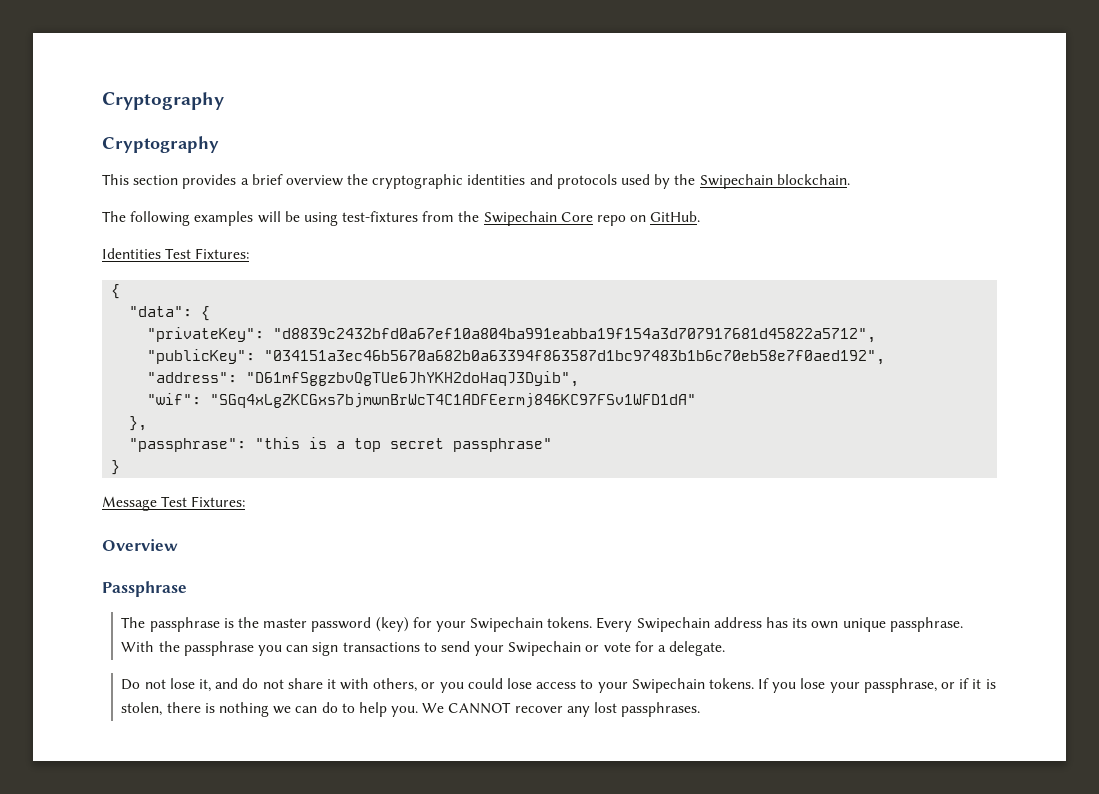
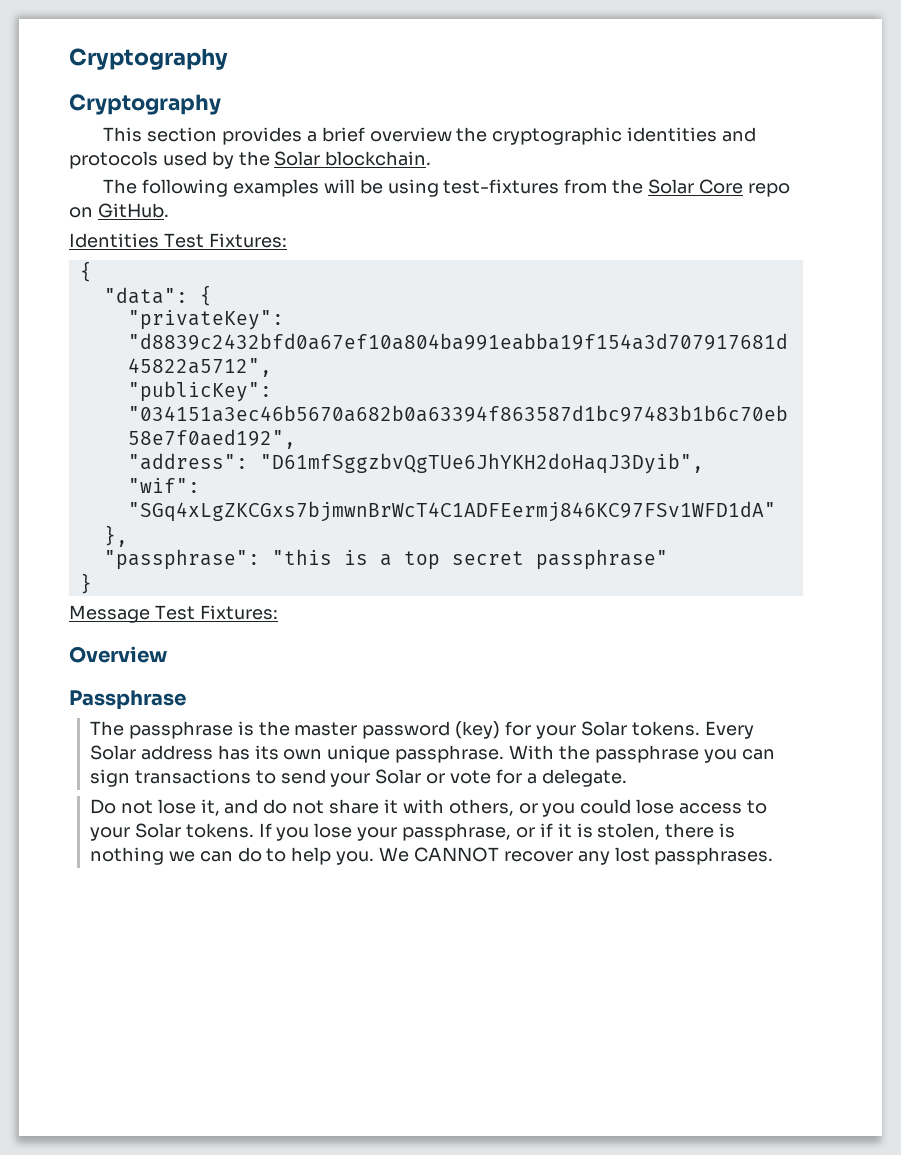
[699,174,773,189] Swipechain -> [274,151,321,166] Solar
[483,211,557,226] Swipechain -> [647,179,694,194] Solar
[470,617,544,632] Swipechain -> [580,721,627,736] Solar
[636,617,710,632] Swipechain -> [90,745,137,760] Solar
[508,641,582,656] Swipechain -> [375,769,422,784] Solar
[631,678,705,693] Swipechain -> [134,823,181,838] Solar

